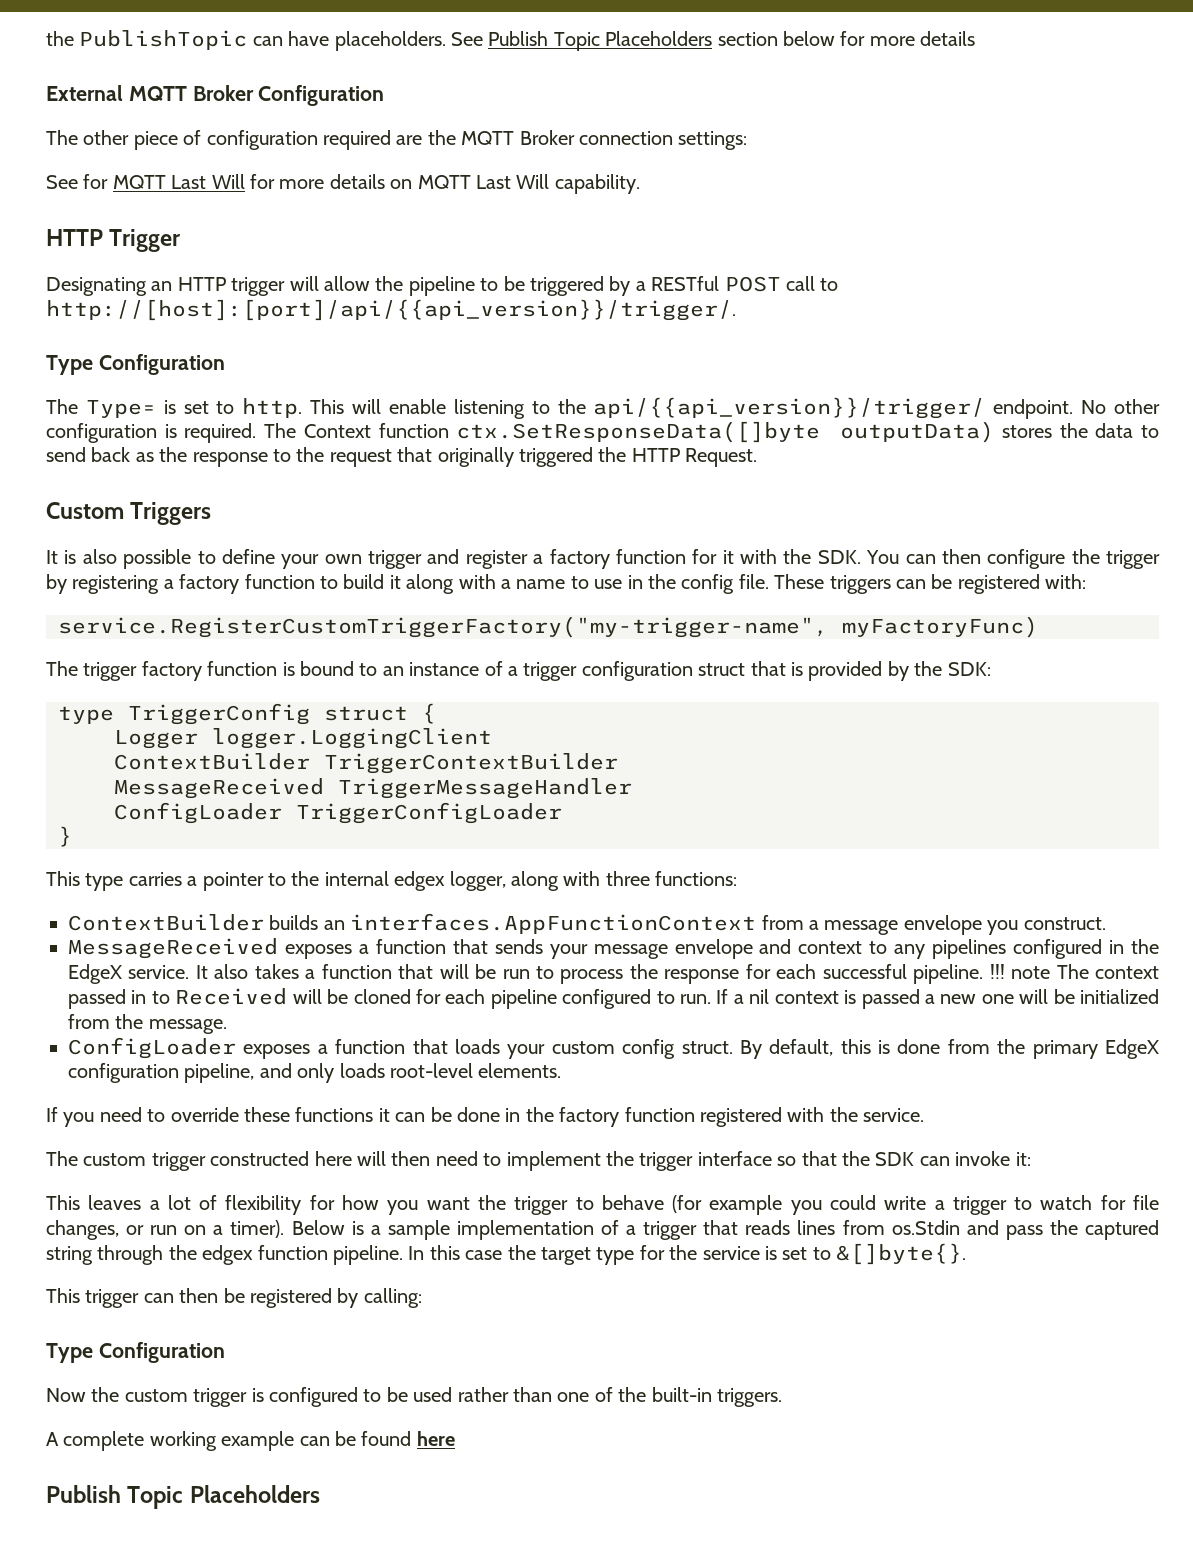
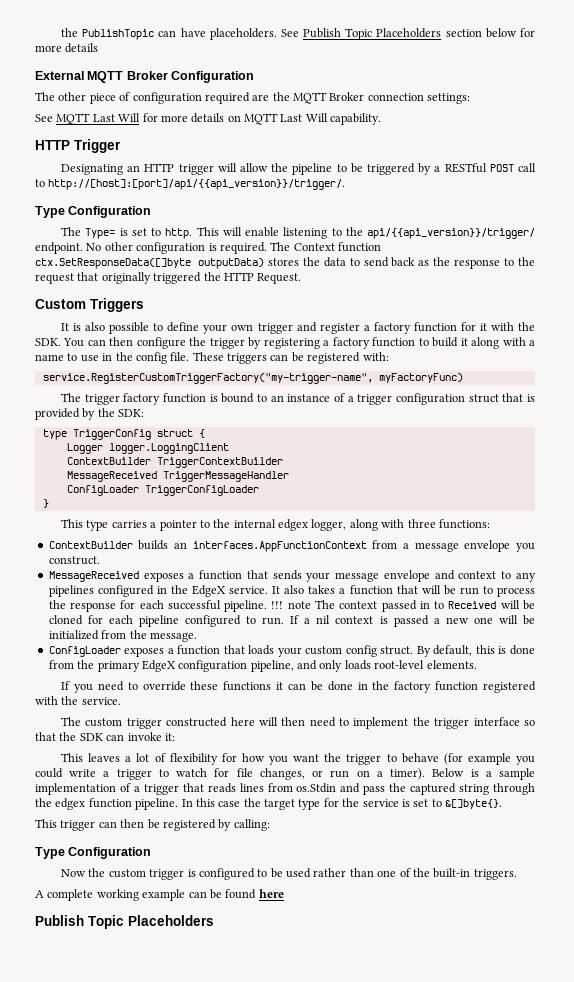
[83,174,109,189] for -> (53, 118) none

